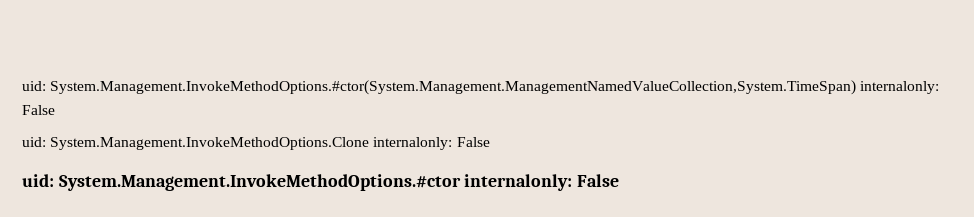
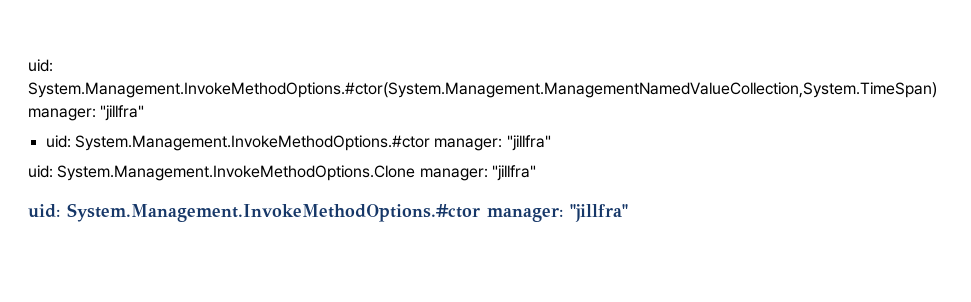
[860,81,940,94] [22,105,55,115] internalonly: False -> [28,105,145,121] [45,135,551,151] manager: "jillfra" // uid: System.Management.InvokeMethodOptions.#ctor manager: "jillfra"
[373,137,490,150] [22,174,620,191] internalonly: False // uid: System.Management.InvokeMethodOptions.#ctor internalonly: False -> [419,165,536,181] [28,203,628,222] manager: "jillfra" // uid: System.Management.InvokeMethodOptions.#ctor manager: "jillfra"

